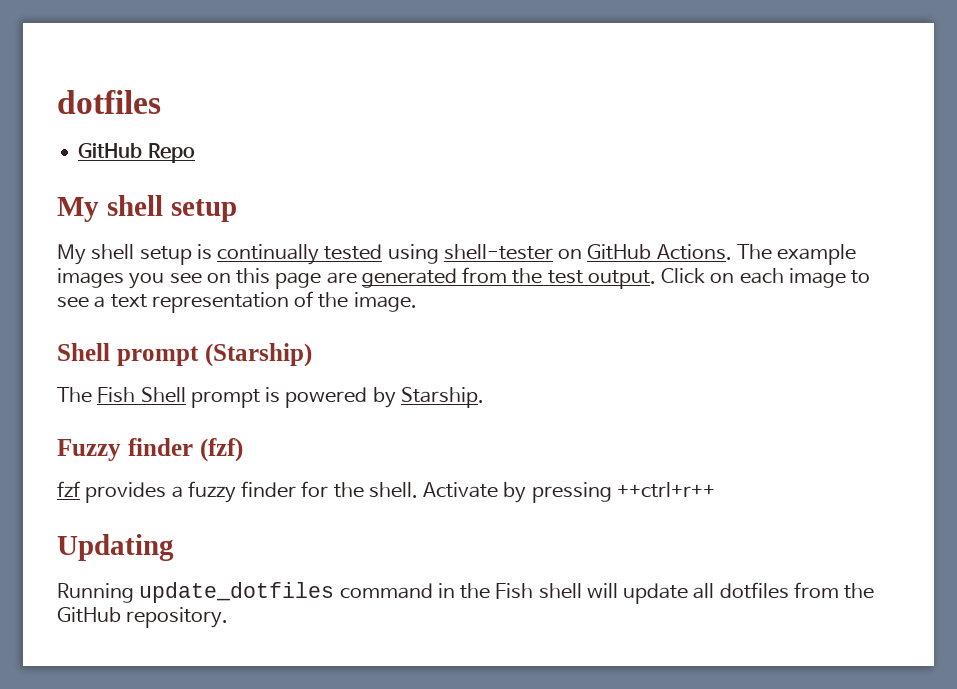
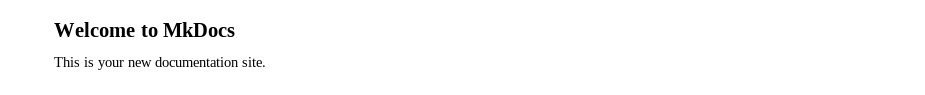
[57,90,161,114] [78,143,195,163] [57,195,237,222] [57,244,857,265] [57,267,871,289] [57,291,417,313] [57,343,312,367] [57,387,484,408] [57,438,243,462] [57,481,715,503] [57,534,174,561] [57,582,875,604] [57,607,229,628] dotfiles // GitHub Repo // My shell setup // My shell setup is continually tested using shell-tester on GitHub Actions. The example images you see on this page are generated from the test output. Click on each image to see a text representation of the image. // Shell prompt (Starship) // The Fish Shell prompt is powered by Starship. // Fuzzy finder (fzf) // fzf provides a fuzzy finder for the shell. Activate by pressing ++ctrl+r++ // Updating // Running update_dotfiles command in the Fish shell will update all dotfiles from the GitHub repository. -> [54,22,236,37] [54,57,266,70] Welcome to MkDocs // This is your new documentation site.

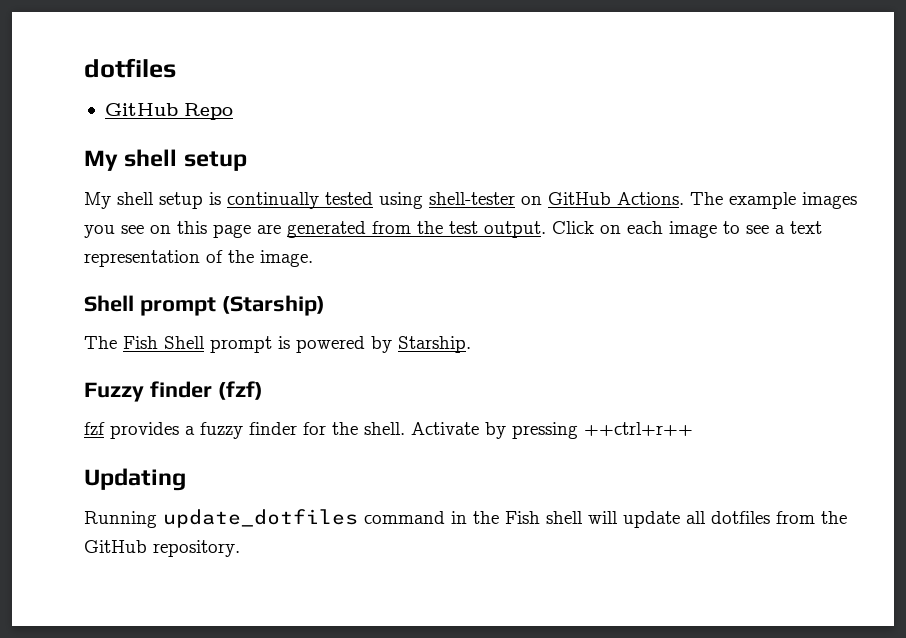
[54,22,236,37] [54,57,266,70] Welcome to MkDocs // This is your new documentation site. -> [84,58,176,78] [104,103,233,120] [84,149,247,171] [84,192,857,209] [84,221,822,238] [84,250,313,267] [84,295,325,316] [84,336,471,353] [84,381,263,402] [84,422,693,439] [84,468,186,491] [84,509,847,528] [84,540,240,557] dotfiles // GitHub Repo // My shell setup // My shell setup is continually tested using shell-tester on GitHub Actions. The example images you see on this page are generated from the test output. Click on each image to see a text representation of the image. // Shell prompt (Starship) // The Fish Shell prompt is powered by Starship. // Fuzzy finder (fzf) // fzf provides a fuzzy finder for the shell. Activate by pressing ++ctrl+r++ // Updating // Running update_dotfiles command in the Fish shell will update all dotfiles from the GitHub repository.

